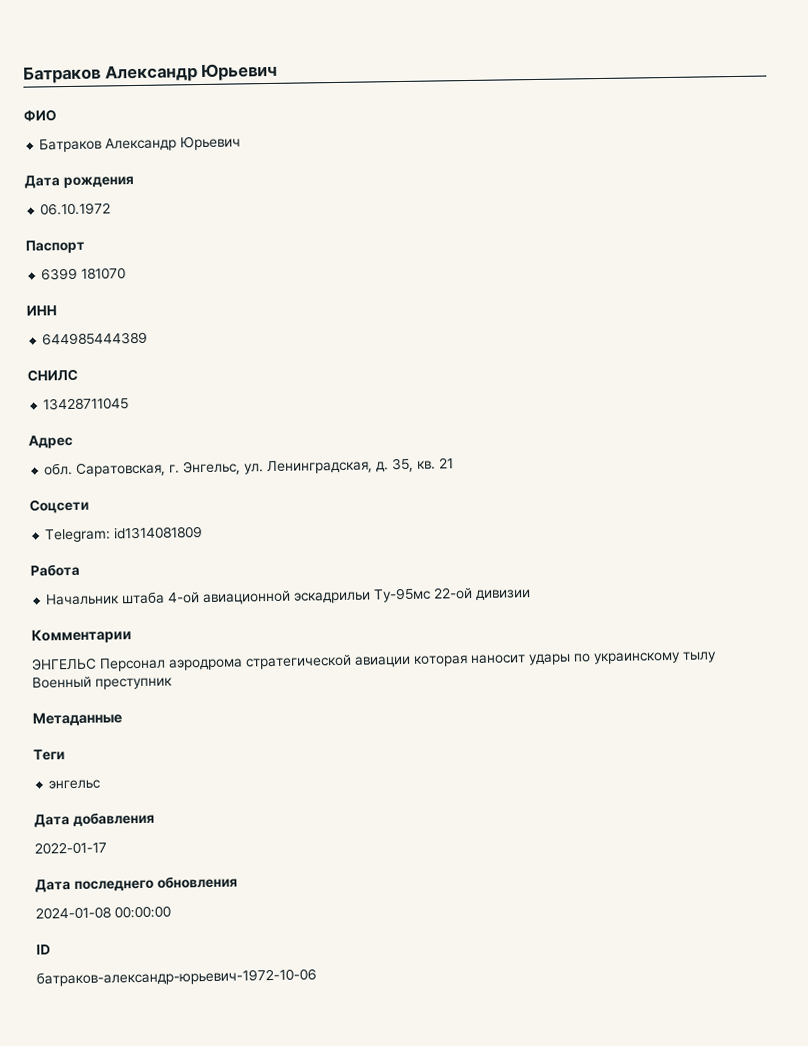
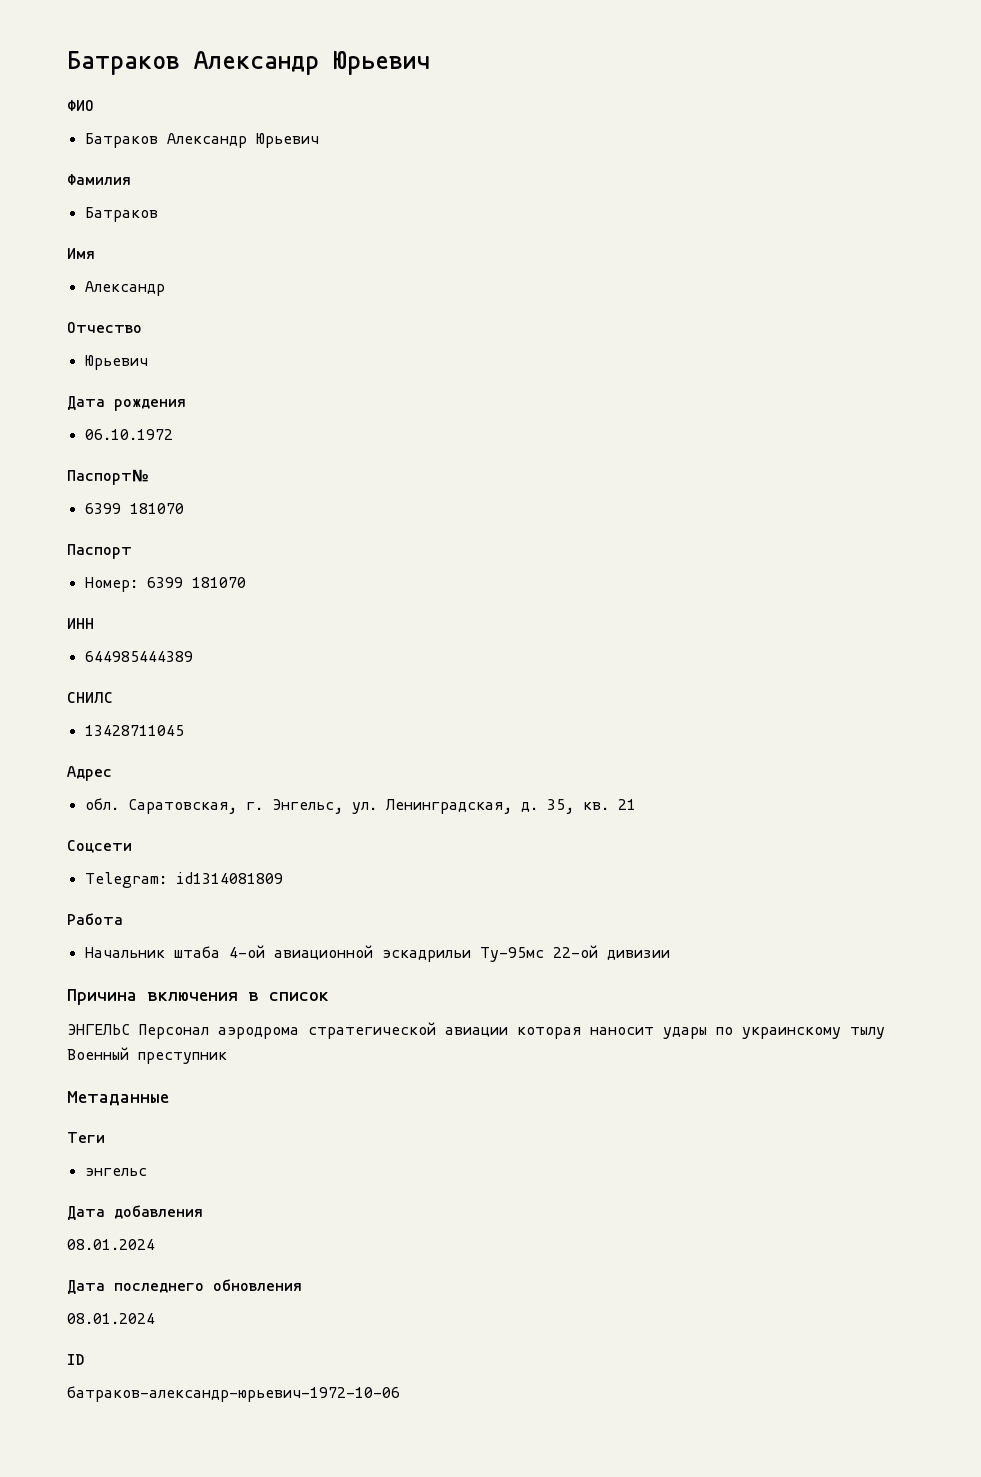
(242, 143) none -> [67,174,131,186] [84,207,158,222] [67,248,95,259] [84,281,165,296] [67,322,142,333] [84,355,148,370] // Фамилия // Батраков // Имя // Александр // Отчество // Юрьевич
(112, 209) none -> [67,469,148,485] [84,503,184,514] // Паспорт№ // 6399 181070
(85, 246) none -> [84,577,138,592] Номер:
[31,628,132,644] Комментарии -> [67,989,329,1005] Причина включения в список
[34,841,107,855] 2022-01-17 -> [67,1239,155,1250] 08.01.2024
[35,905,171,920] 2024-01-08 00:00:00 -> [67,1313,155,1324] 08.01.2024

